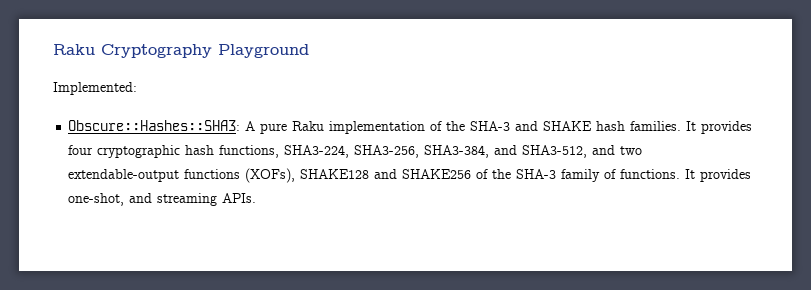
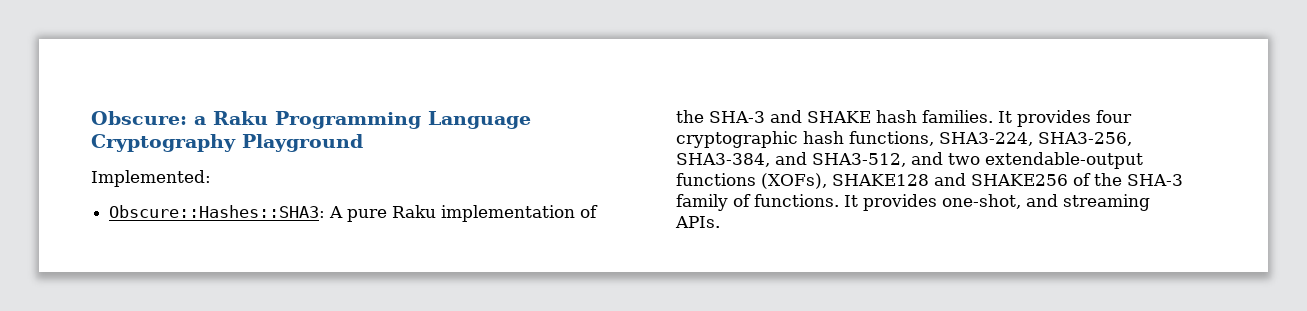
[53,44,95,55] Raku -> [91,111,531,129] Obscure: a Raku Programming Language

